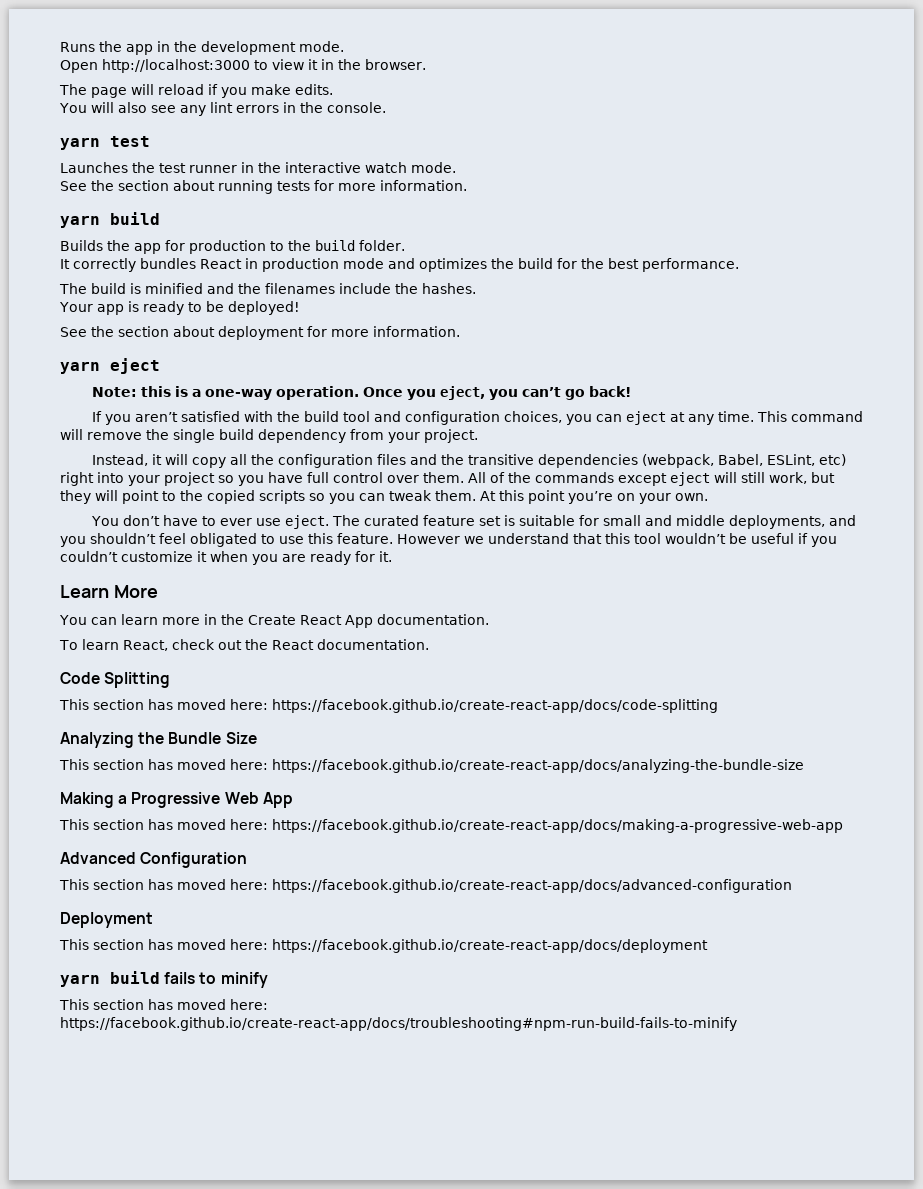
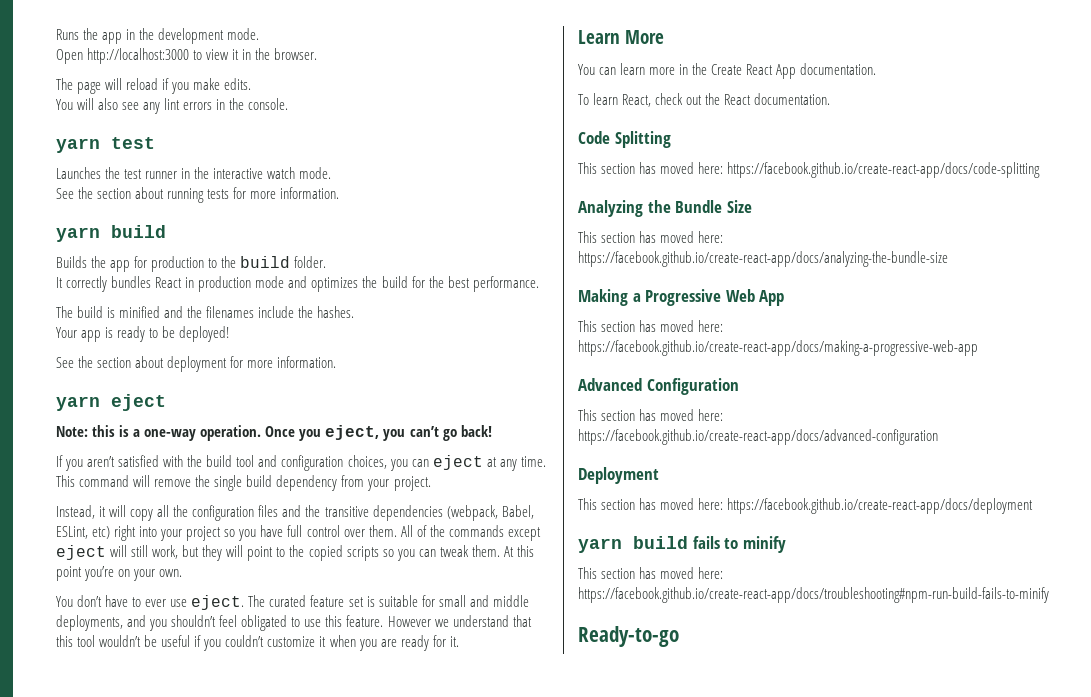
(737, 1024) none -> [578,626,679,647] // Ready-to-go

